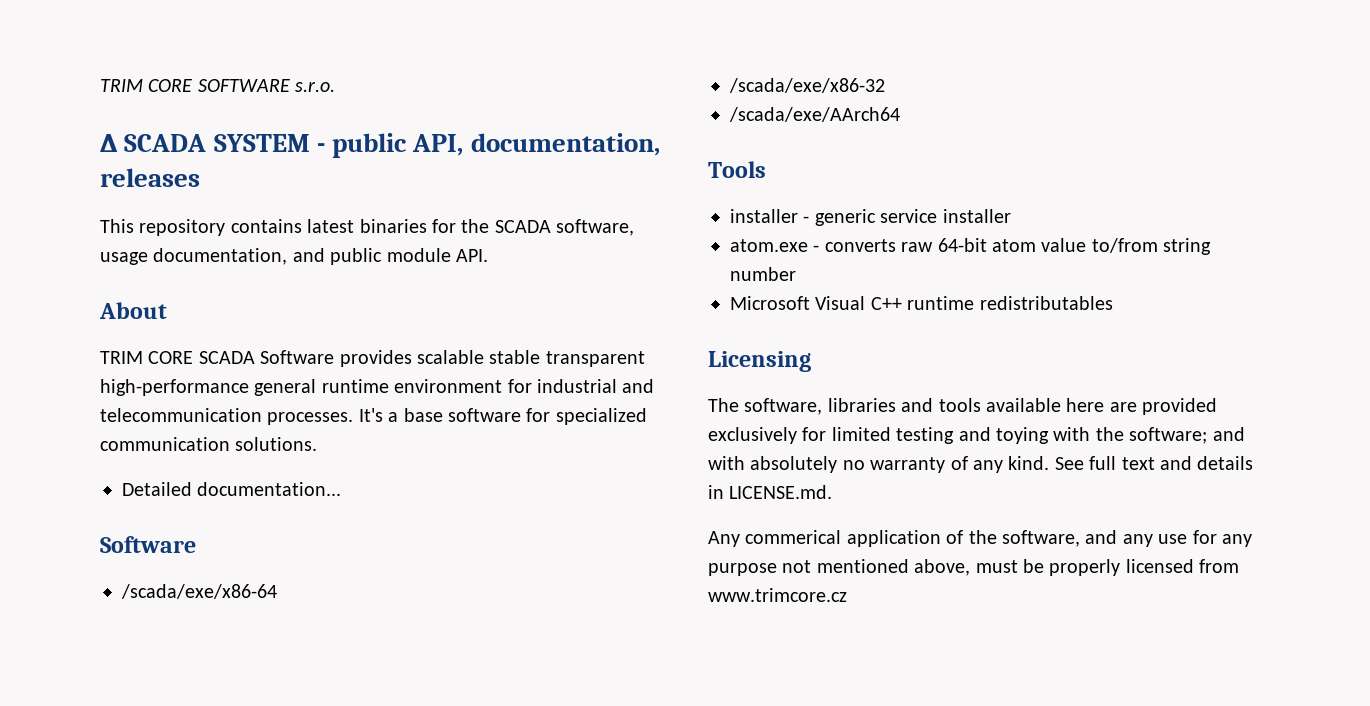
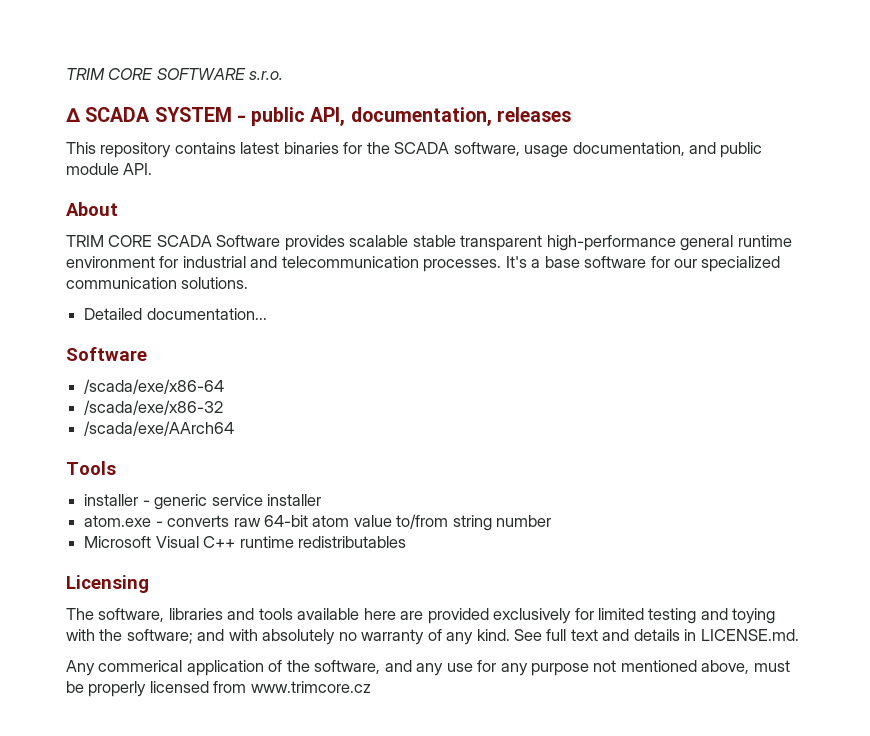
(551, 415) none -> [674,259,698,268] our

